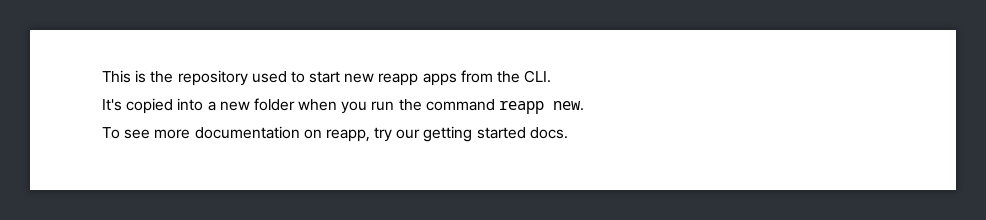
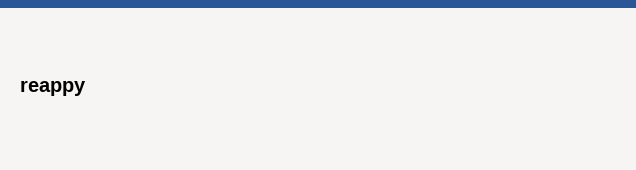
[102,70,552,86] [102,98,585,114] [102,126,568,142] This is the repository used to start new reapp apps from the CLI. // It's copied into a new folder when you run the command reapp new. // To see more documentation on reapp, try our getting started docs. -> [20,80,86,96] reappy

